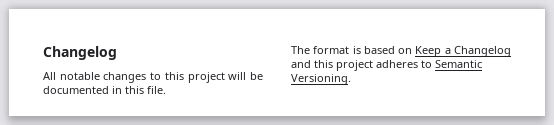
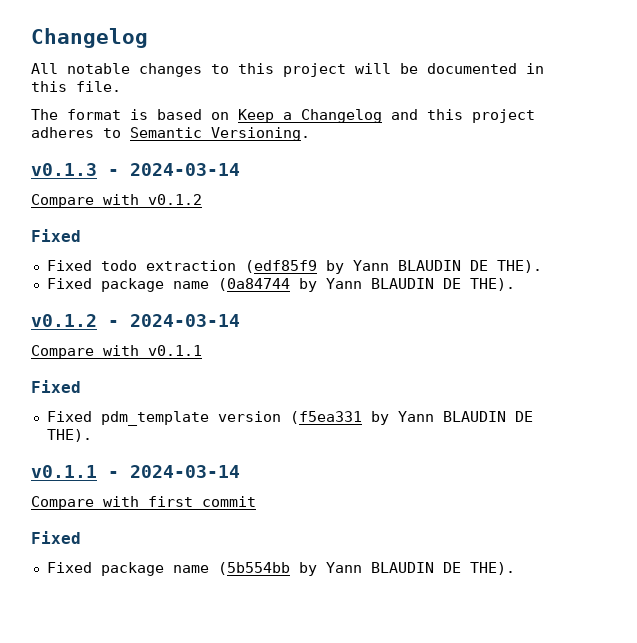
(351, 79) none -> [31,163,240,176] [31,194,202,208] [31,229,81,242] [46,260,542,274] [46,278,515,292] [31,314,240,327] [31,345,202,359] [31,380,81,393] [46,411,533,426] [46,429,92,442] [31,465,240,478] [31,496,256,510] [31,531,81,544] [46,562,515,576] // v0.1.3 - 2024-03-14 // Compare with v0.1.2 // Fixed // Fixed todo extraction (edf85f9 by Yann BLAUDIN DE THE). // Fixed package name (0a84744 by Yann BLAUDIN DE THE). // v0.1.2 - 2024-03-14 // Compare with v0.1.1 // Fixed // Fixed pdm_template version (f5ea331 by Yann BLAUDIN DE THE). // v0.1.1 - 2024-03-14 // Compare with first commit // Fixed // Fixed package name (5b554bb by Yann BLAUDIN DE THE).

